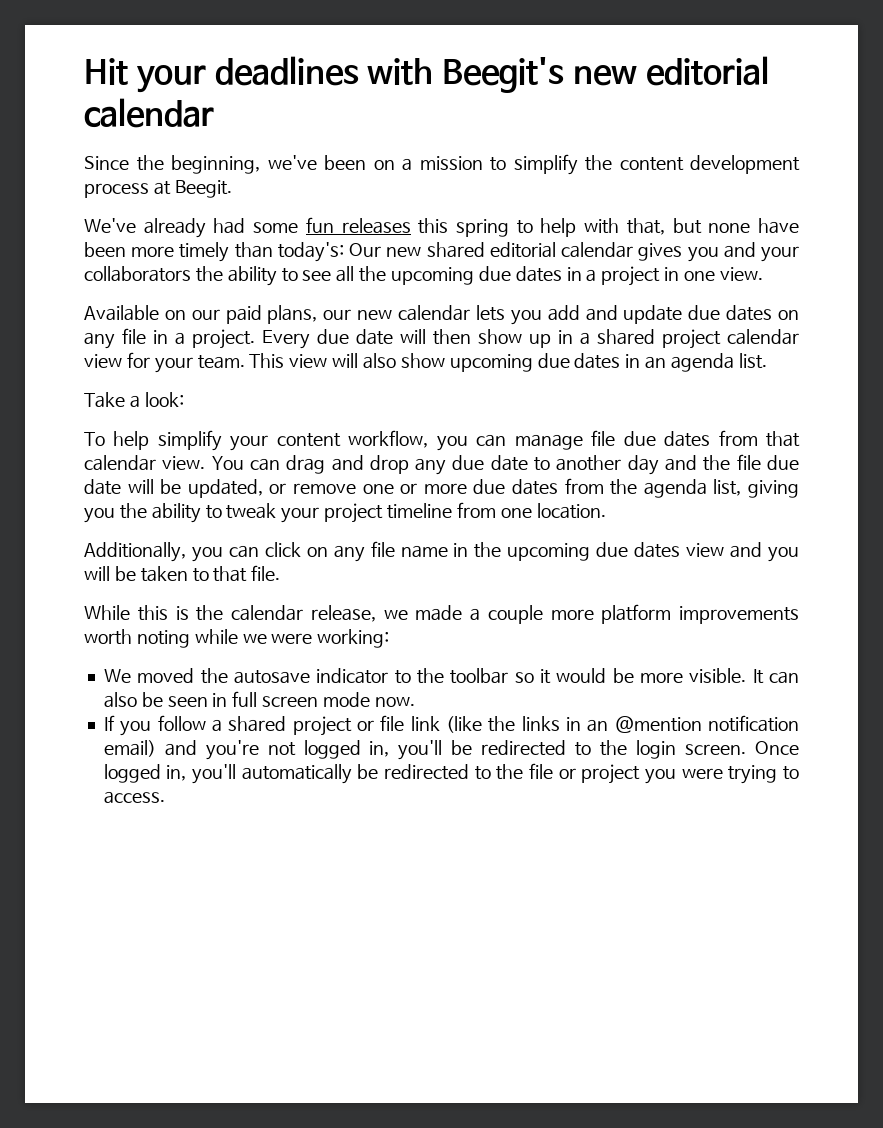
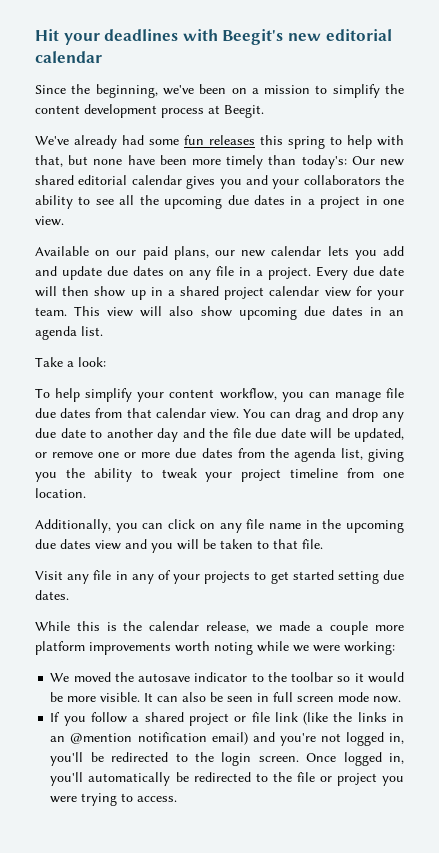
(281, 573) none -> [35,570,404,584] [35,590,69,600] // Visit any file in any of your projects to get started setting due dates.

